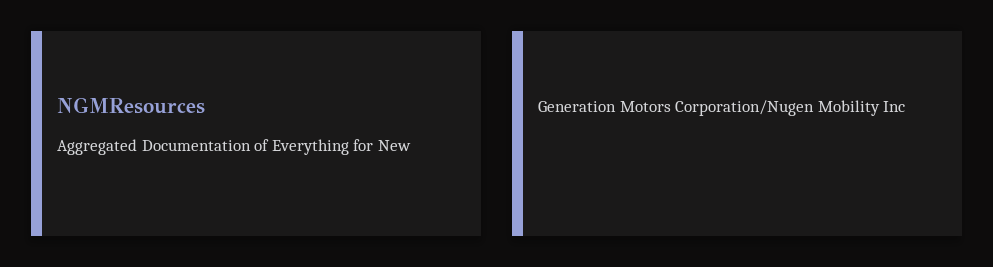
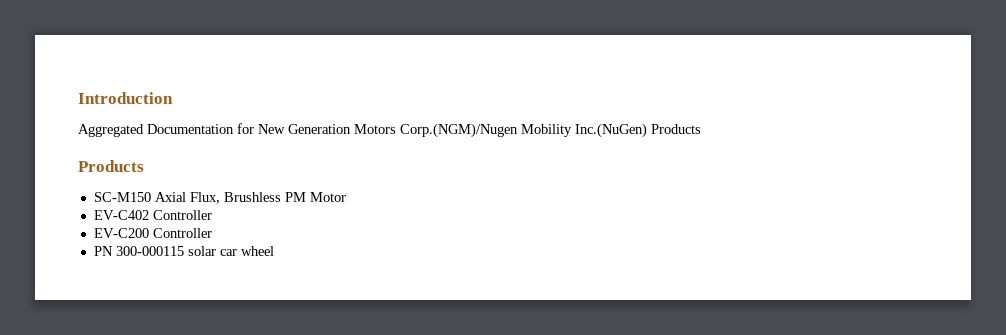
[57,97,205,114] NGMResources -> [78,92,173,104] Introduction
[254,139,349,155] of Everything -> (234, 129) none
[675,100,906,116] Corporation/Nugen Mobility Inc -> [400,123,701,138] [78,160,144,172] [93,192,346,204] [93,210,212,220] [93,228,212,238] [93,246,274,256] Corp.(NGM)/Nugen Mobility Inc.(NuGen) Products // Products // SC-M150 Axial Flux, Brushless PM Motor // EV-C402 Controller // EV-C200 Controller // PN 300-000115 solar car wheel

